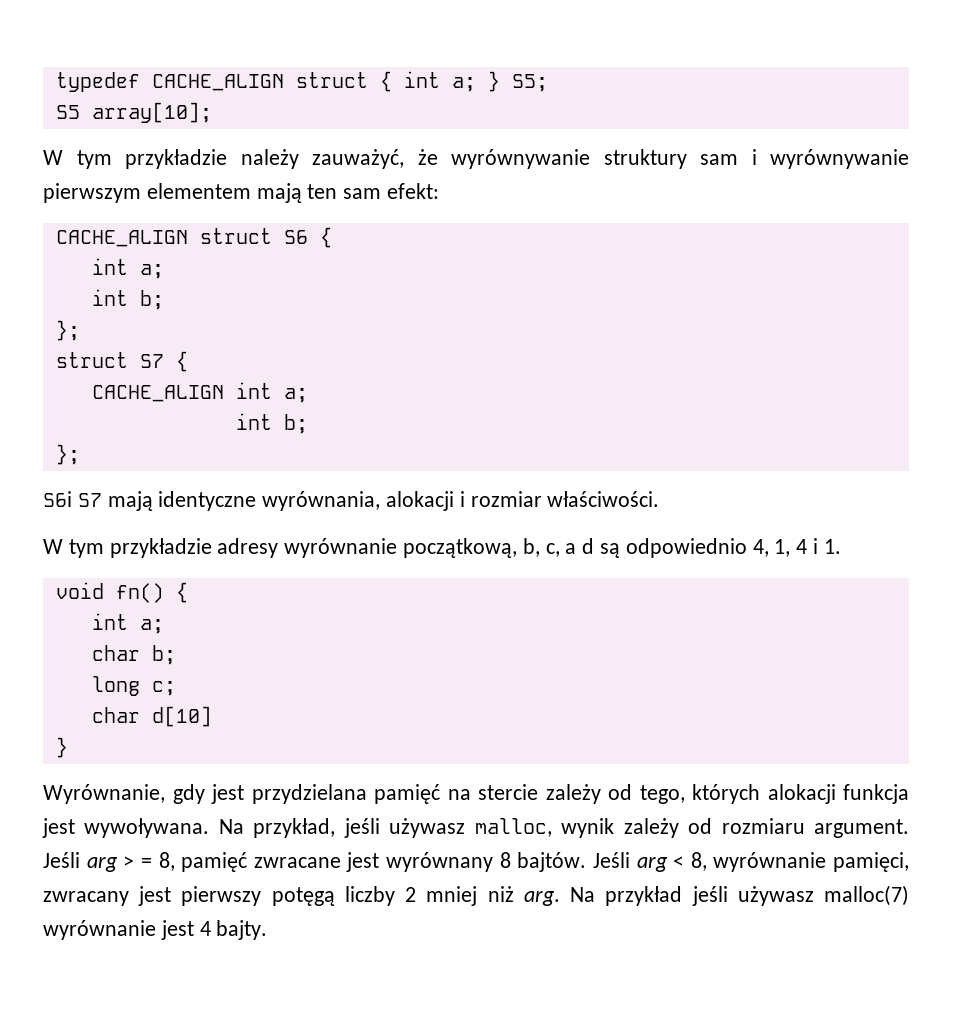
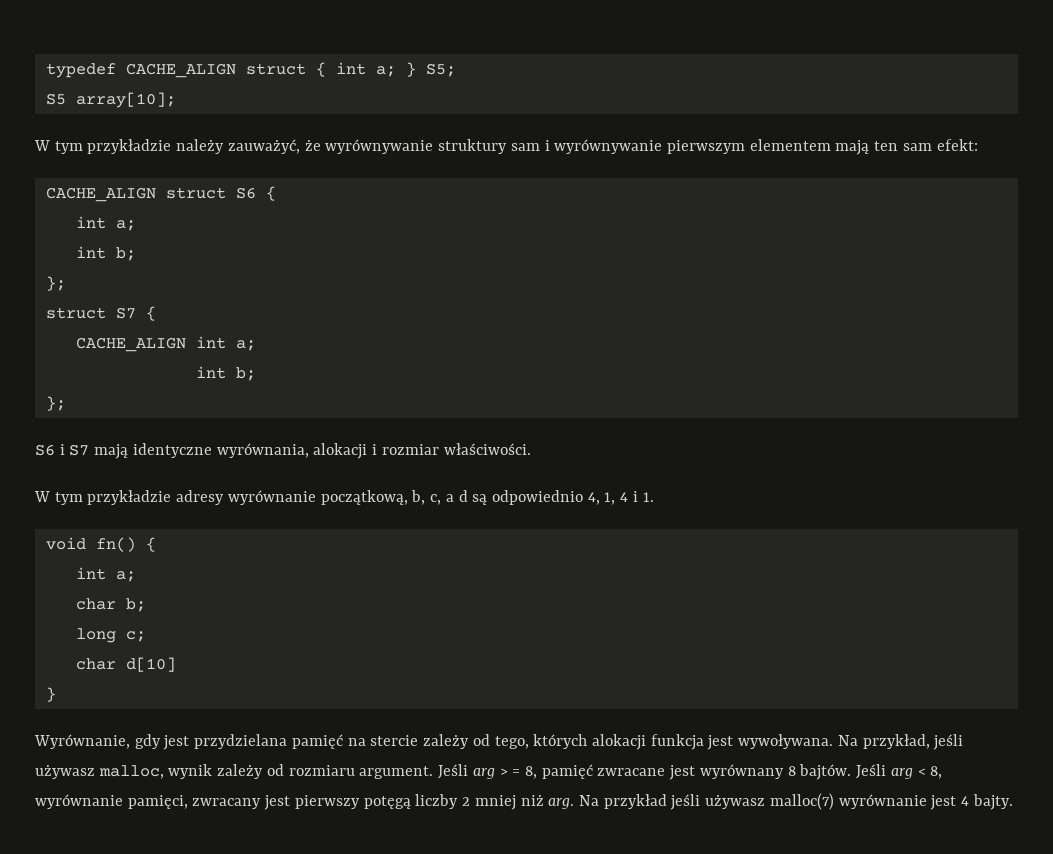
[43,491,72,507] S6i -> [35,444,65,456] S6 i

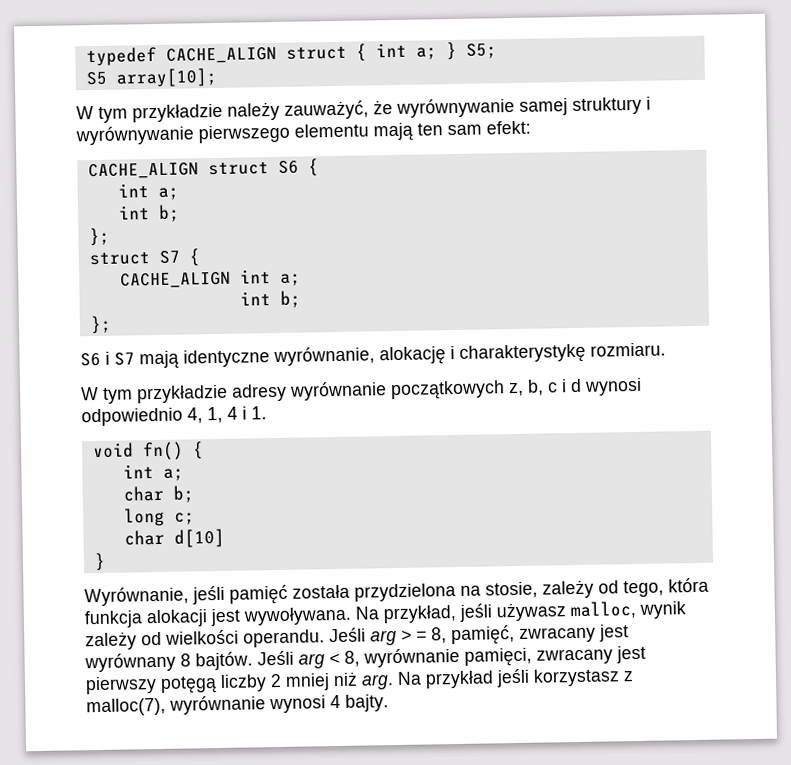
[438,139,831,154] struktury sam i wyrównywanie pierwszym elementem -> [519,96,651,116] [75,123,369,146] samej struktury i wyrównywanie pierwszego elementu
[216,443,531,459] wyrównania, alokacji i rozmiar właściwości. -> [273,342,666,367] wyrównanie, alokację i charakterystykę rozmiaru.
[320,490,488,505] początkową, b, c, a d są -> [390,377,642,401] początkowych z, b, c i d wynosi
[134,734,704,750] gdy jest przydzielana pamięć na stercie zależy od tego, których alokacji funkcja -> [192,577,709,605] [84,609,208,629] jeśli pamięć została przydzielona na stosie, zależy od tego, która funkcja alokacji
[288,765,434,779] rozmiaru argument. -> [165,629,325,648] wielkości operandu.
[541,764,666,779] pamięć zwracane -> [451,625,596,646] pamięć, zwracany
[705,793,957,810] używasz malloc(7) wyrównanie jest -> [533,668,634,687] [86,695,326,717] korzystasz z malloc(7), wyrównanie wynosi

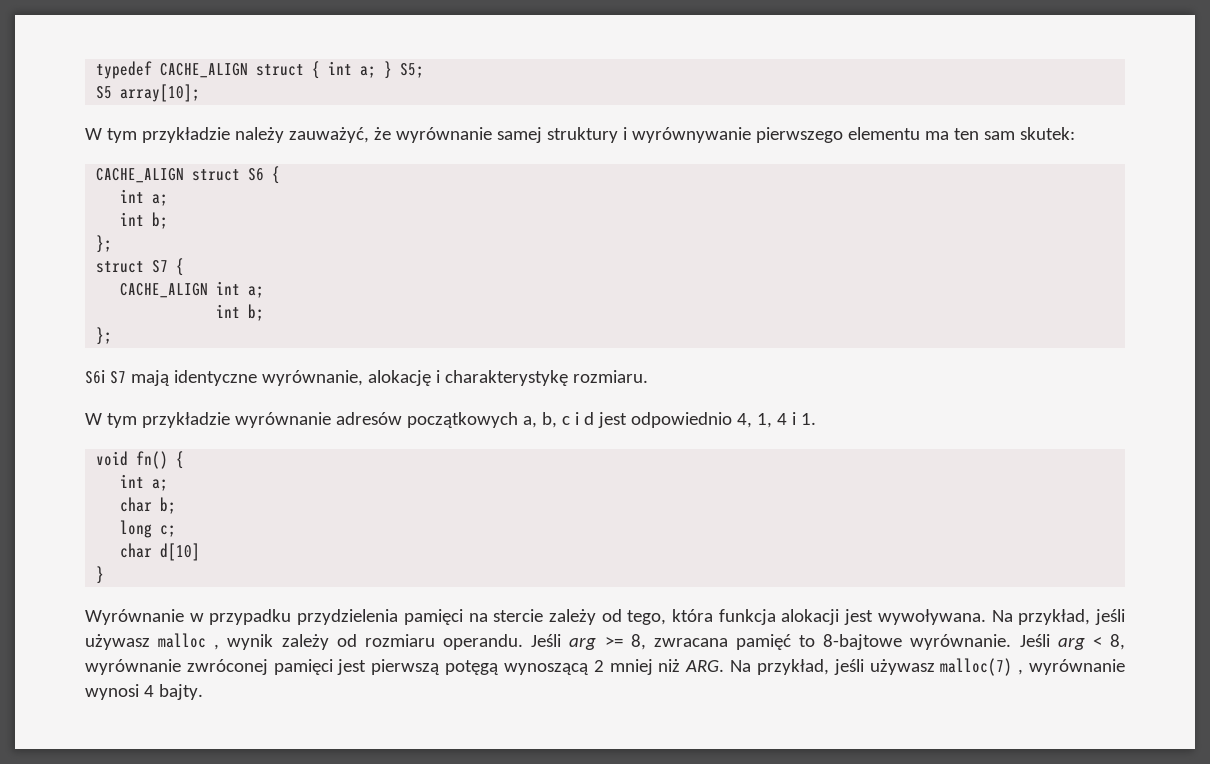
[396,97,515,118] wyrównywanie -> [395,127,492,143] wyrównanie
[373,122,413,142] mają -> [924,131,949,140] ma
[486,120,531,135] efekt: -> [1019,127,1075,140] skutek:
[80,351,110,367] S6 i -> [85,370,105,384] S6i
[232,380,524,402] adresy wyrównanie początkowych z, -> [234,412,537,428] wyrównanie adresów początkowych a,
[584,377,642,396] wynosi -> [597,412,627,428] jest
[84,581,538,607] Wyrównanie, jeśli pamięć została przydzielona na stosie, -> [85,609,544,625] Wyrównanie w przypadku przydzielenia pamięci na stercie
[570,601,636,620] malloc, -> [158,633,220,650] malloc ,
[165,629,239,645] wielkości -> [364,634,435,647] rozmiaru
[401,624,629,646] [84,651,253,673] > = 8, pamięć, zwracany jest wyrównany 8 bajtów. -> [604,634,1012,650] >= 8, zwracana pamięć to 8-bajtowe wyrównanie.
[464,645,646,667] [85,668,634,695] [86,697,166,717] pamięci, zwracany jest pierwszy potęgą liczby 2 mniej niż arg. Na przykład jeśli korzystasz z malloc(7), -> [186,658,1024,676] zwróconej pamięci jest pierwszą potęgą wynoszącą 2 mniej niż ARG. Na przykład, jeśli używasz malloc(7) ,

